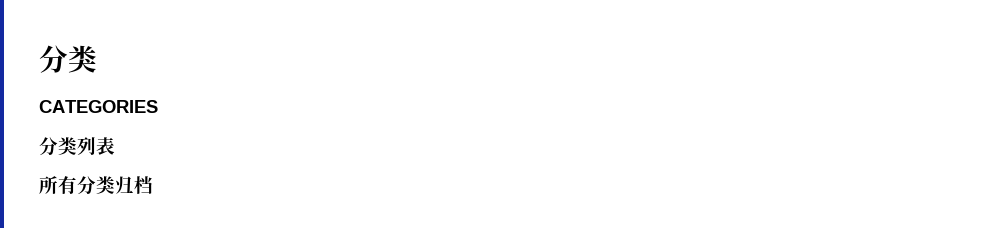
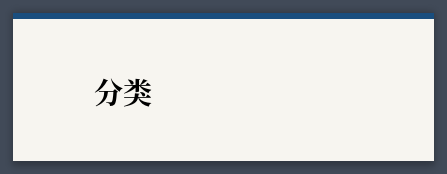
[39,45,97,73] [39,100,158,113] [39,137,115,156] [39,176,153,195] 分类 // CATEGORIES // 分类列表 // 所有分类归档 -> [94,78,152,107] 分类

